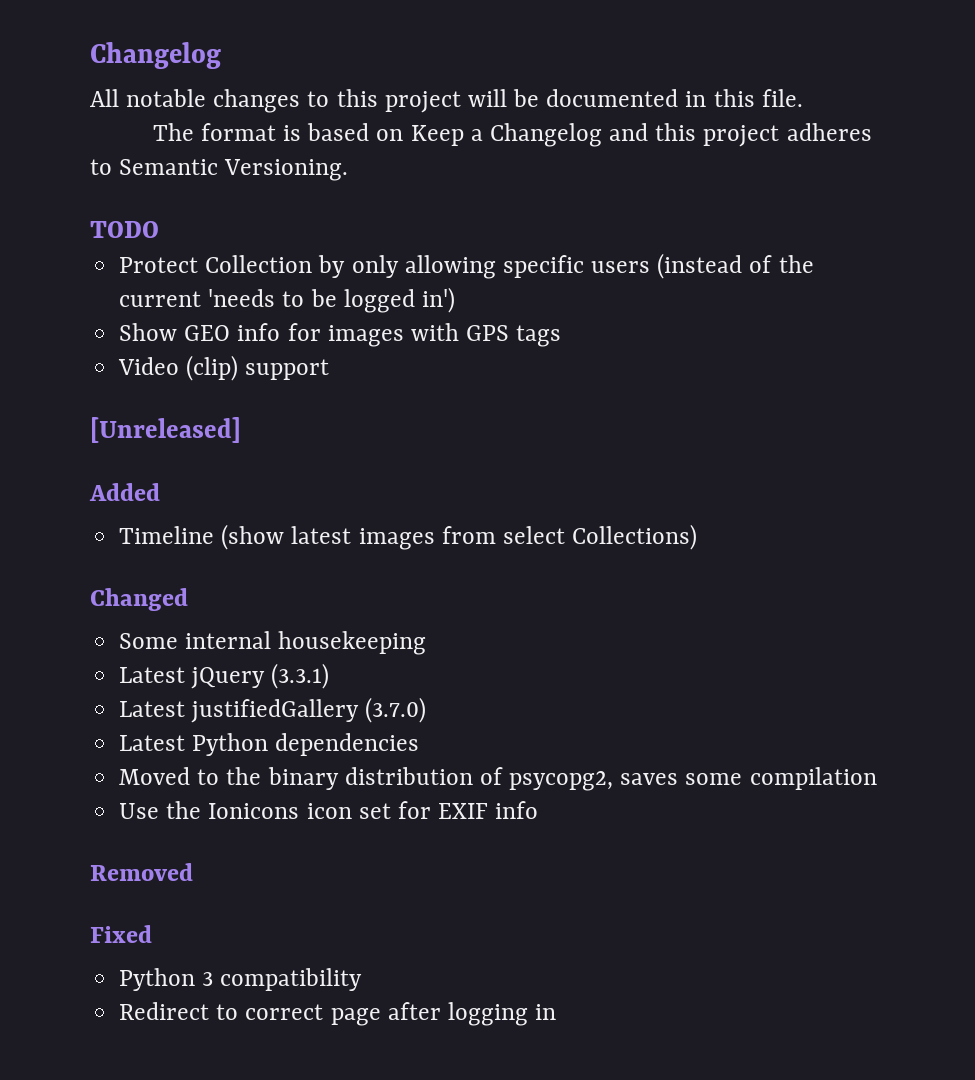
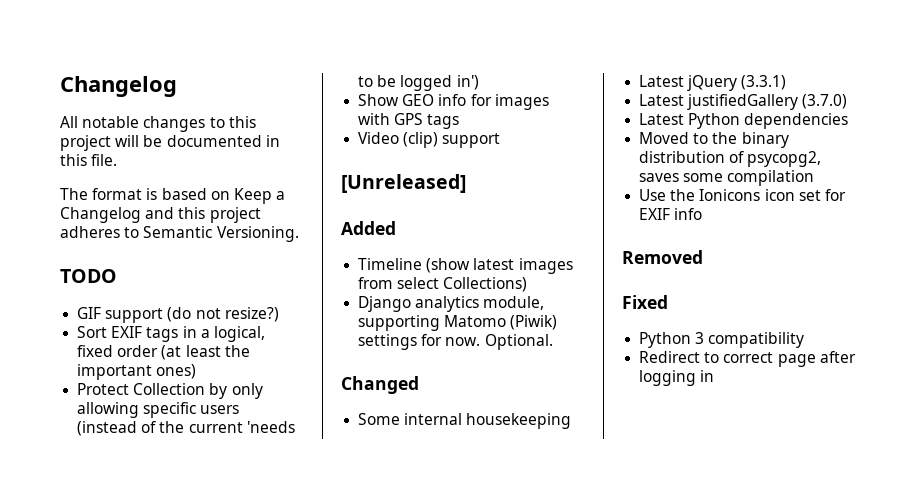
(159, 229) none -> [77,307,279,323] [77,326,265,342] [77,345,250,360] [77,364,197,380] // GIF support (do not resize?) // Sort EXIF tags in a logical, fixed order (at least the important ones)
(698, 537) none -> [358,296,545,312] [358,315,558,331] [358,334,553,350] // Django analytics module, supporting Matomo (Piwik) settings for now. Optional.

